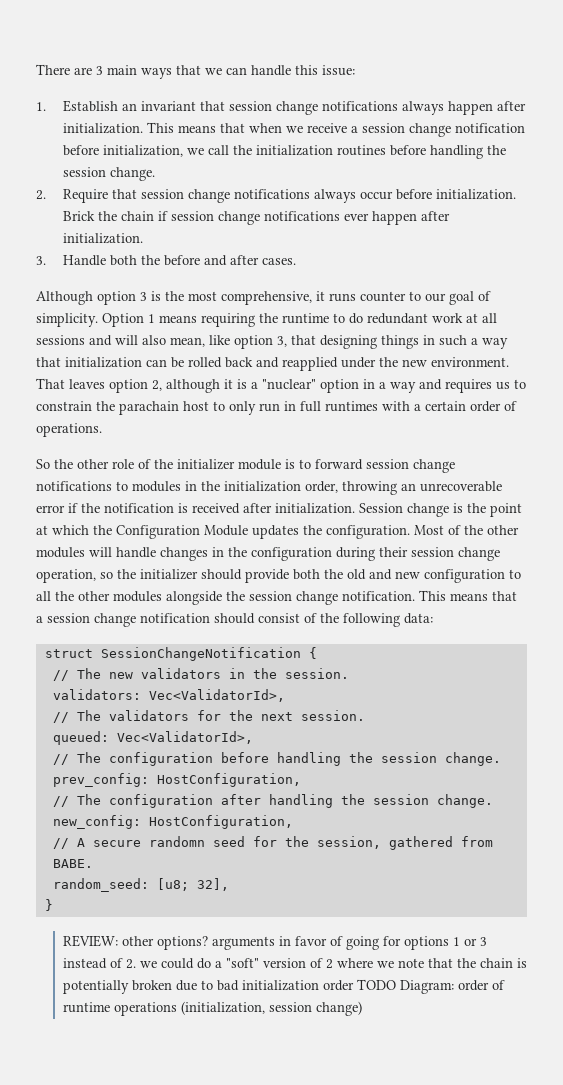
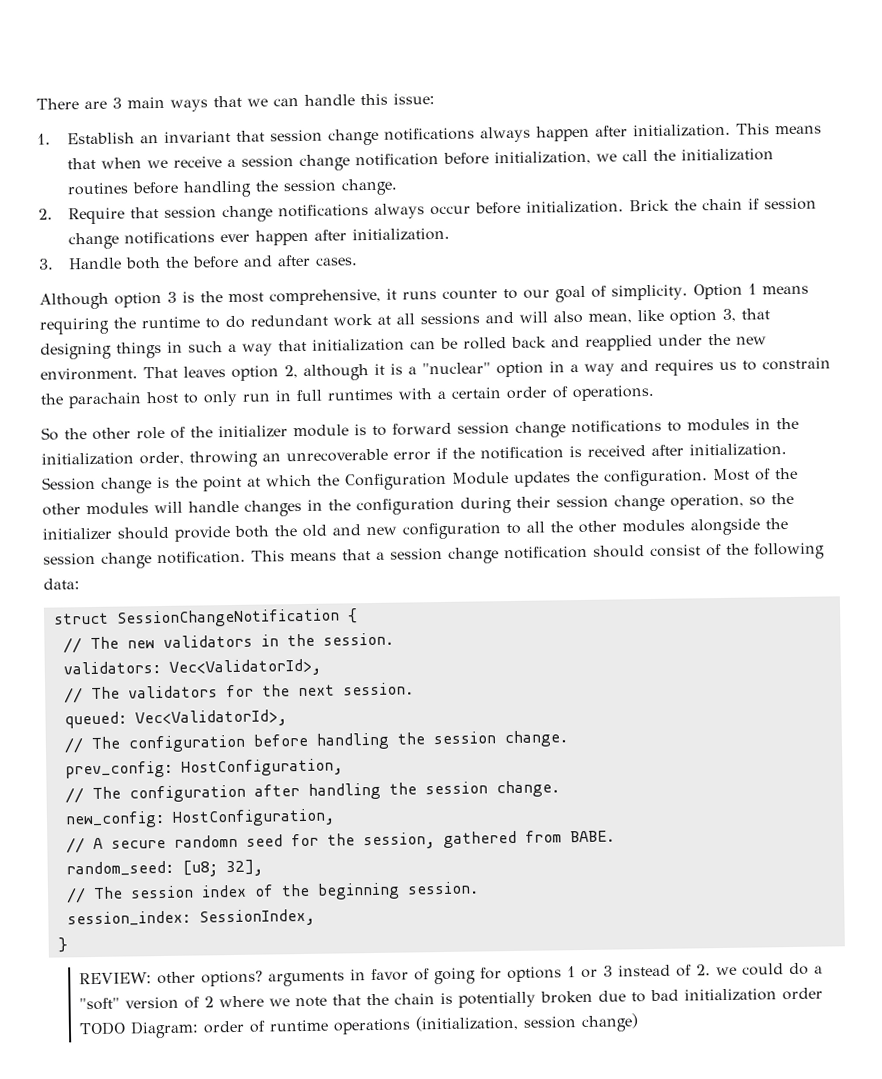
(229, 884) none -> [65,881,479,904] [66,908,315,927] // // The session index of the beginning session. // session_index: SessionIndex,

